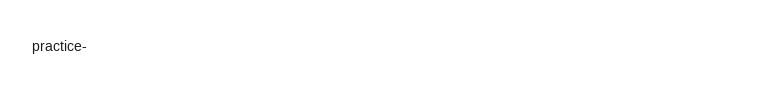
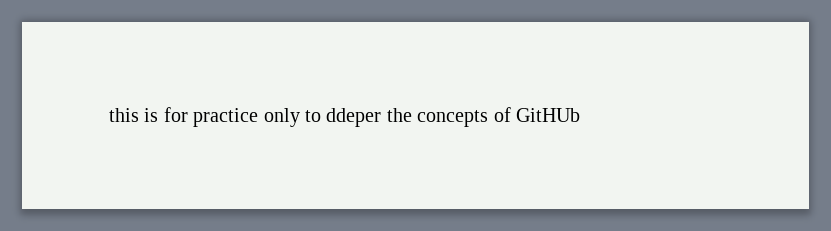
[32,40,87,54] practice- -> [109,107,580,127] this is for practice only to ddeper the concepts of GitHUb

